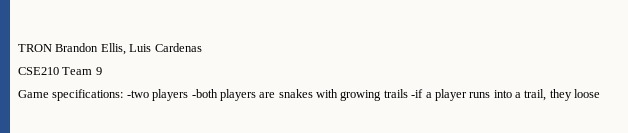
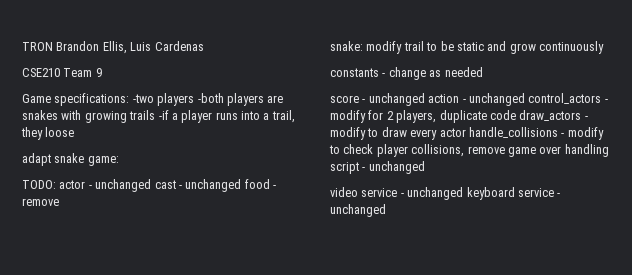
(601, 93) none -> [22,153,119,166] [22,179,276,192] [22,198,59,206] [330,41,604,54] [330,67,483,80] [330,93,608,106] [330,110,588,123] [330,127,604,140] [329,144,609,157] [330,161,425,174] [330,187,561,200] [330,204,386,217] // adapt snake game: // TODO: actor - unchanged cast - unchanged food - remove // snake: modify trail to be static and grow continuously // constants - change as needed // score - unchanged action - unchanged control_actors - modify for 2 players, duplicate code draw_actors - modify to draw every actor handle_collisions - modify to check player collisions, remove game over handling script - unchanged // video service - unchanged keyboard service - unchanged

